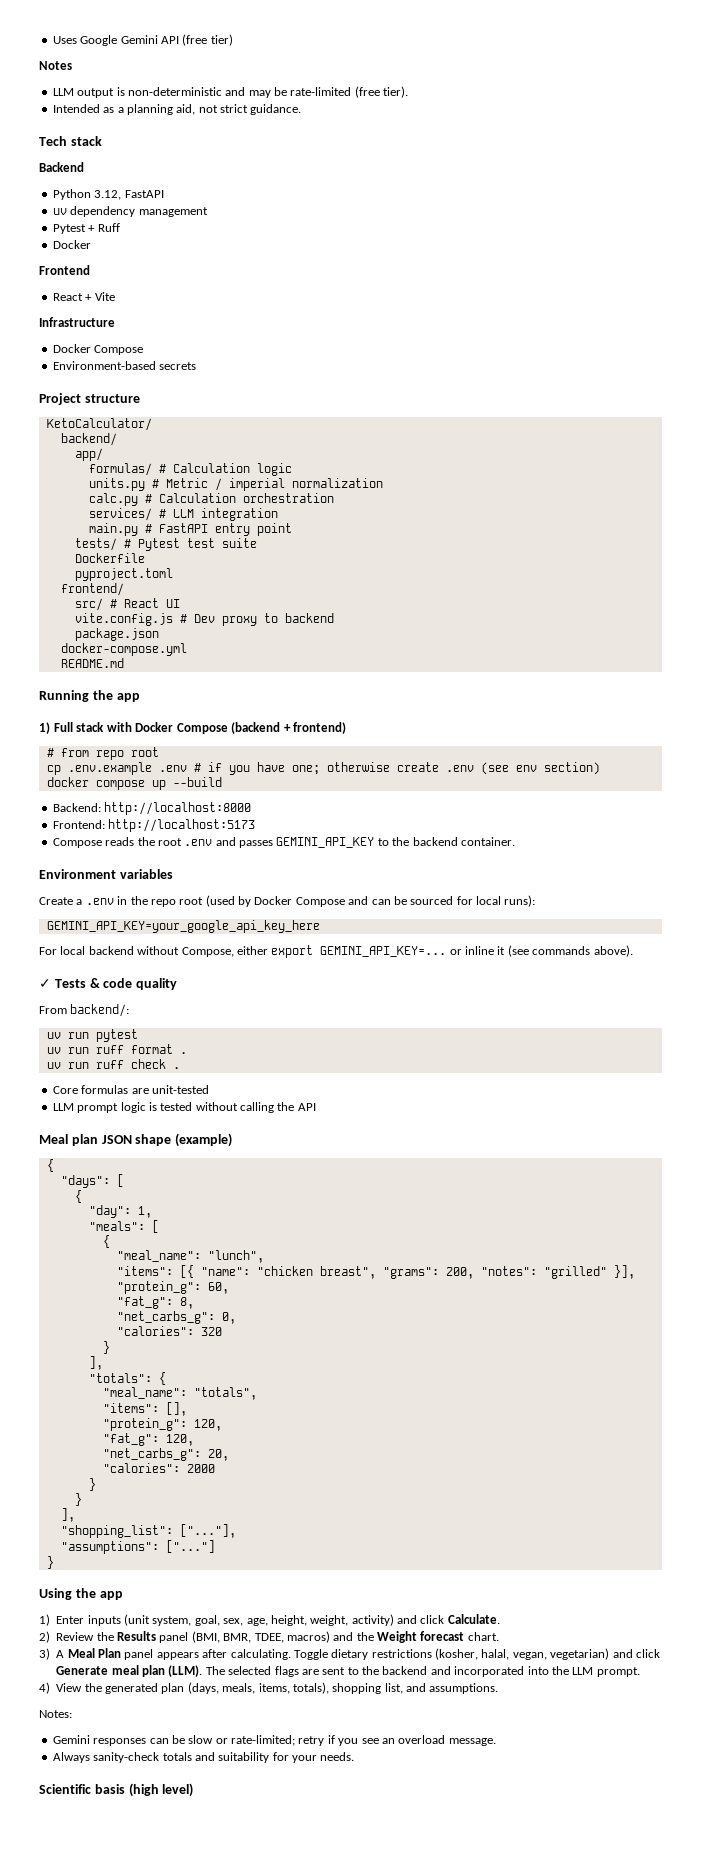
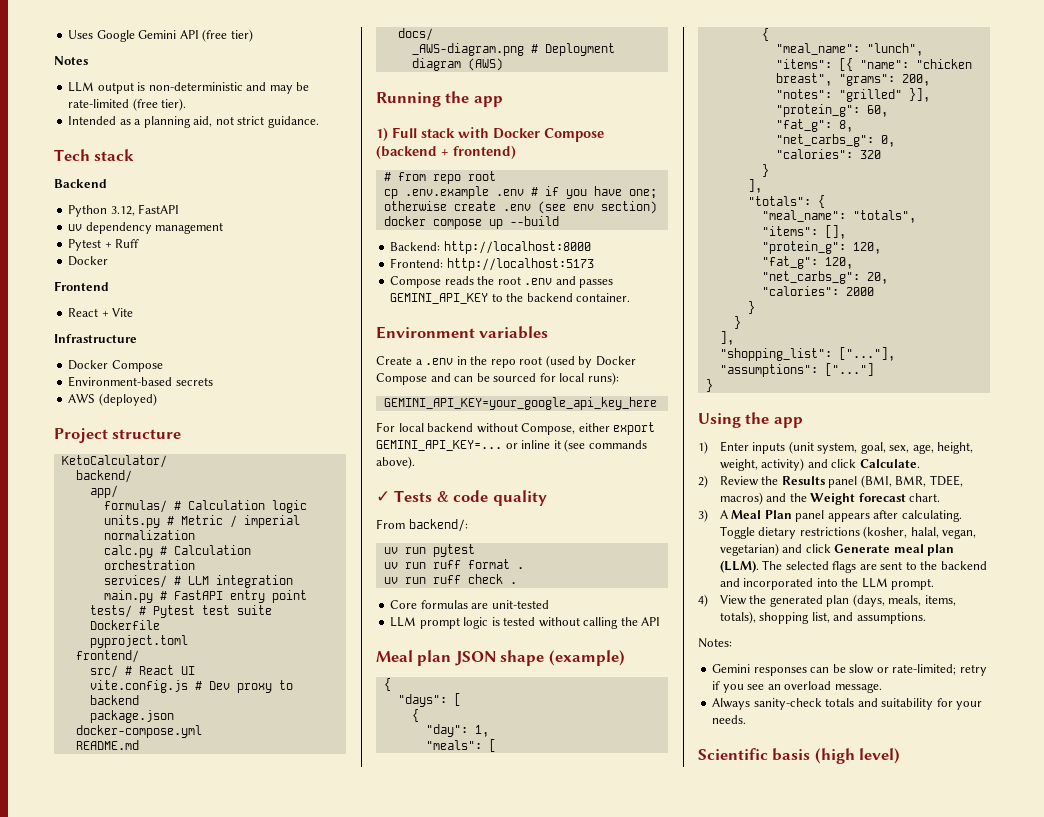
(197, 366) none -> [68,393,157,406] // AWS (deployed)
(124, 663) none -> [397,28,433,41] [411,43,615,56] [411,58,503,71] // docs/ // _AWS-diagram.png # Deployment diagram (AWS)

